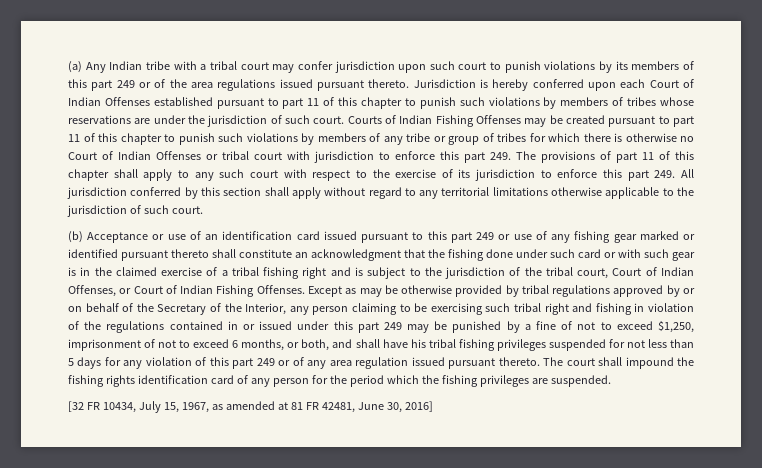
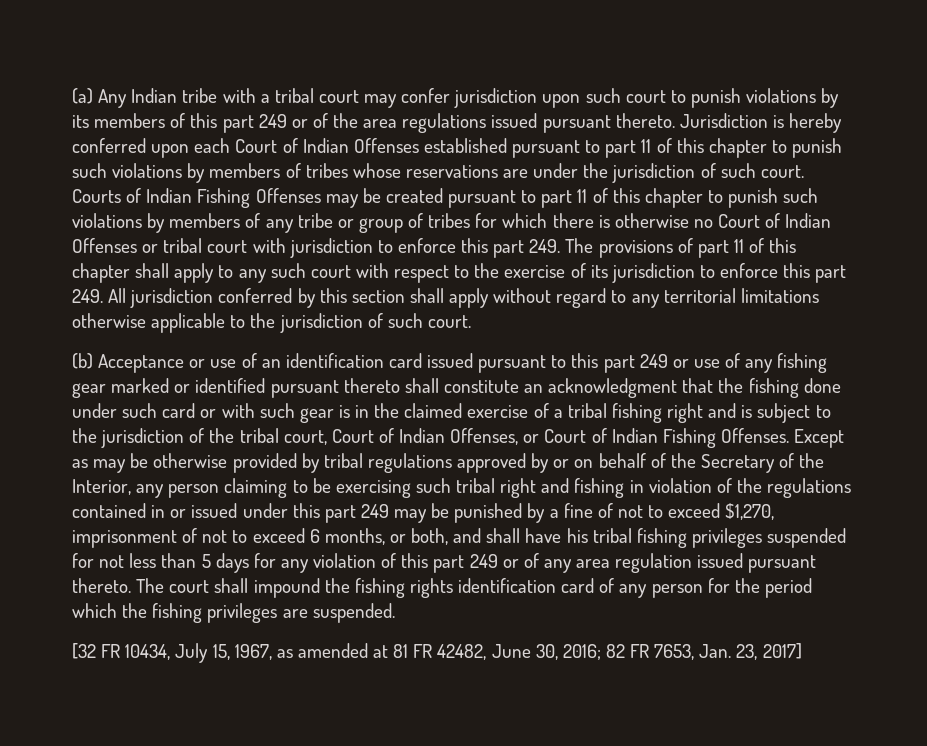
[658,320,694,333] $1,250, -> [725,503,775,520] $1,270,
[321,402,355,413] 42481, -> [437,644,487,660] 42482,
[404,401,433,412] 2016] -> [562,643,802,660] 2016; 82 FR 7653, Jan. 23, 2017]

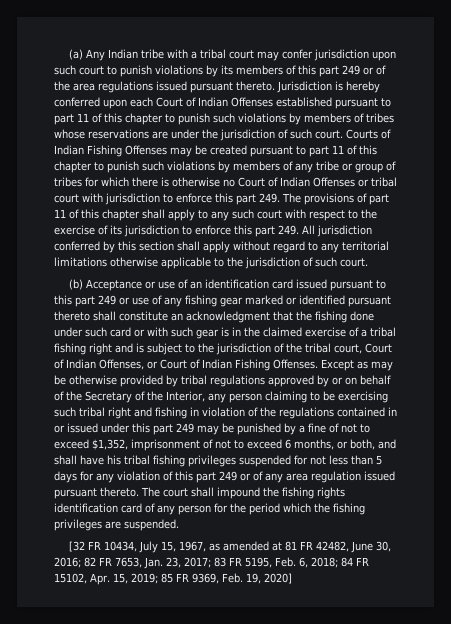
[725,503,775,520] $1,270, -> [92,439,128,450] $1,352,
[762,643,802,659] 2017] -> [184,557,369,568] [54,573,292,585] 2017; 83 FR 5195, Feb. 6, 2018; 84 FR 15102, Apr. 15, 2019; 85 FR 9369, Feb. 19, 2020]

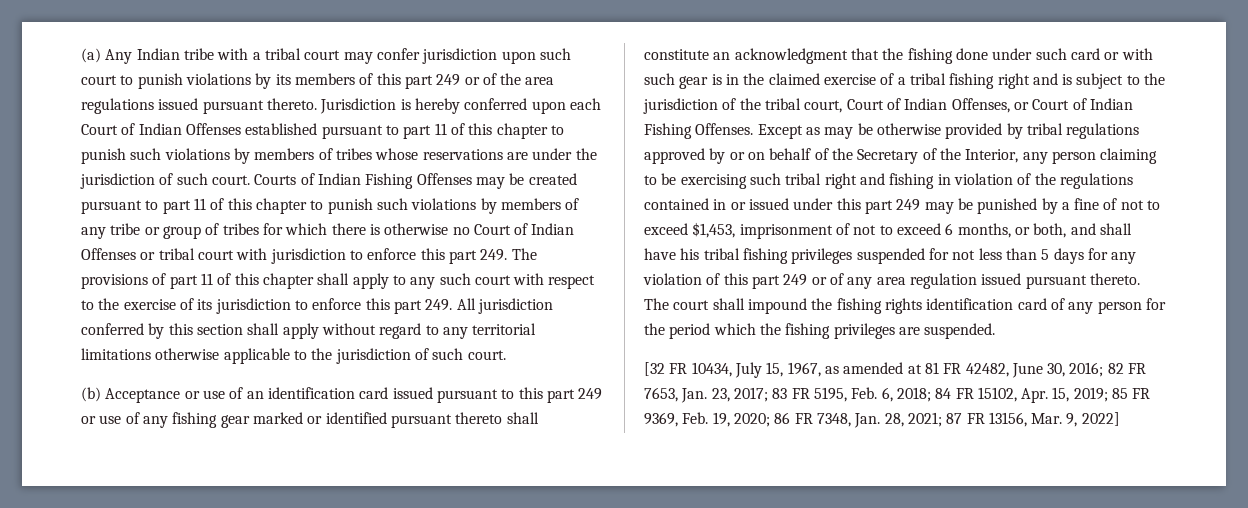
[92,439,128,450] $1,352, -> [692,222,736,238] $1,453,
[264,573,292,584] 2020] -> [733,412,1120,428] 2020; 86 FR 7348, Jan. 28, 2021; 87 FR 13156, Mar. 9, 2022]

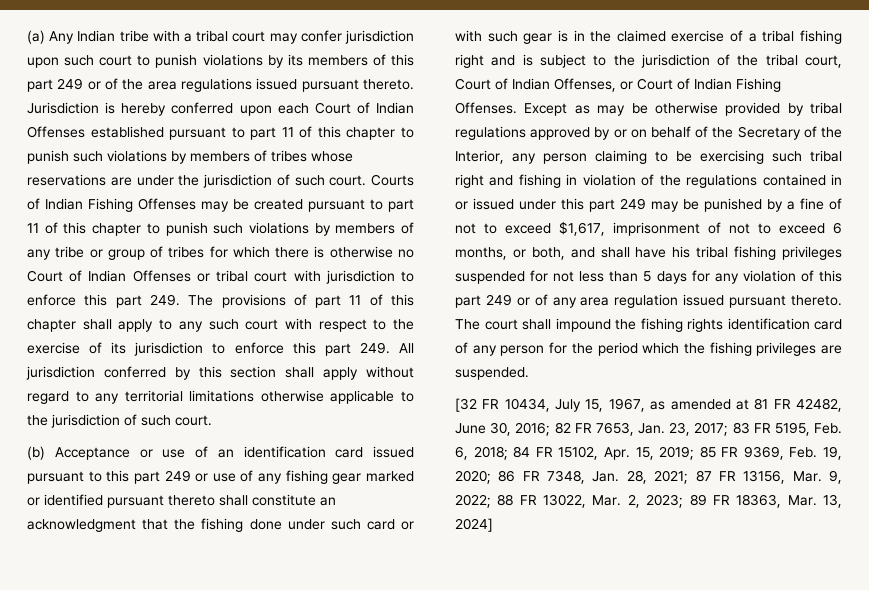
[692,222,736,238] $1,453, -> [559,221,605,236] $1,617,
[1081,412,1120,426] 2022] -> [455,494,842,508] [455,518,493,532] 2022; 88 FR 13022, Mar. 2, 2023; 89 FR 18363, Mar. 13, 2024]

